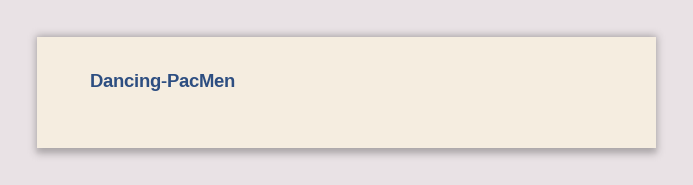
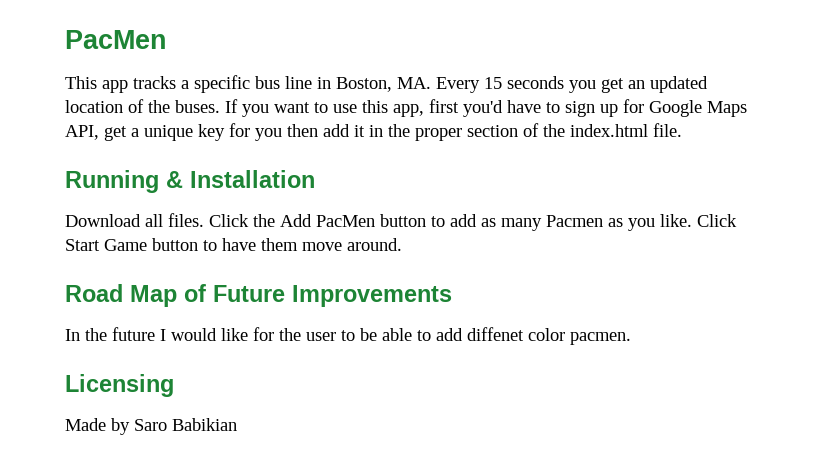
[90,74,235,91] Dancing-PacMen -> [65,30,167,49] [65,75,708,93] [65,99,747,117] [65,123,682,141] [65,170,315,193] [65,213,737,231] [65,238,402,251] [65,284,452,307] [65,327,631,345] [65,374,174,397] [65,418,237,435] PacMen // This app tracks a specific bus line in Boston, MA. Every 15 seconds you get an updated location of the buses. If you want to use this app, first you'd have to sign up for Google Maps API, get a unique key for you then add it in the proper section of the index.html file. // Running & Installation // Download all files. Click the Add PacMen button to add as many Pacmen as you like. Click Start Game button to have them move around. // Road Map of Future Improvements // In the future I would like for the user to be able to add diffenet color pacmen. // Licensing // Made by Saro Babikian

